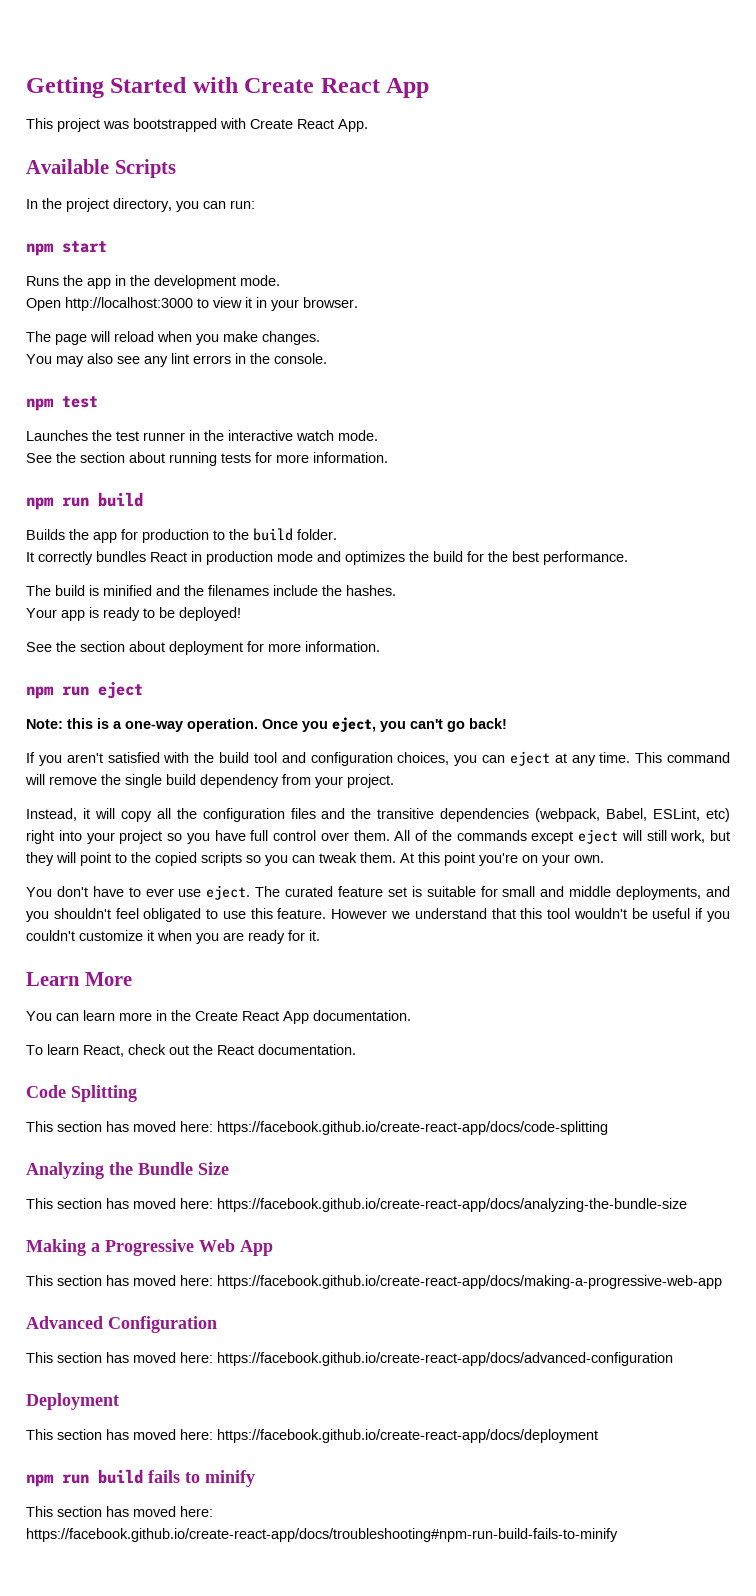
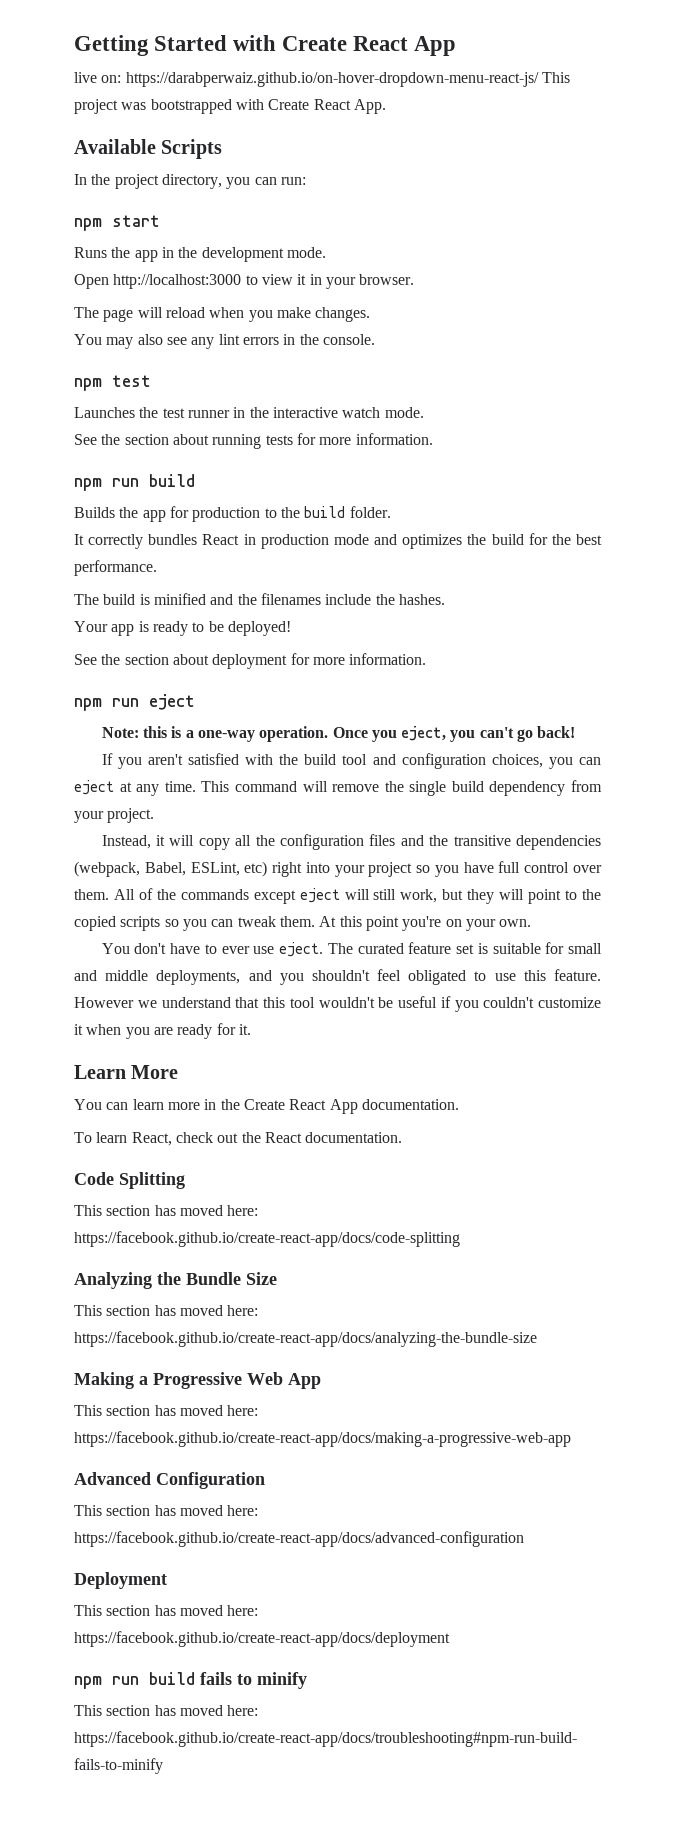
(430, 88) none -> [74,72,539,87] live on: https://darabperwaiz.github.io/on-hover-dropdown-menu-react-js/

